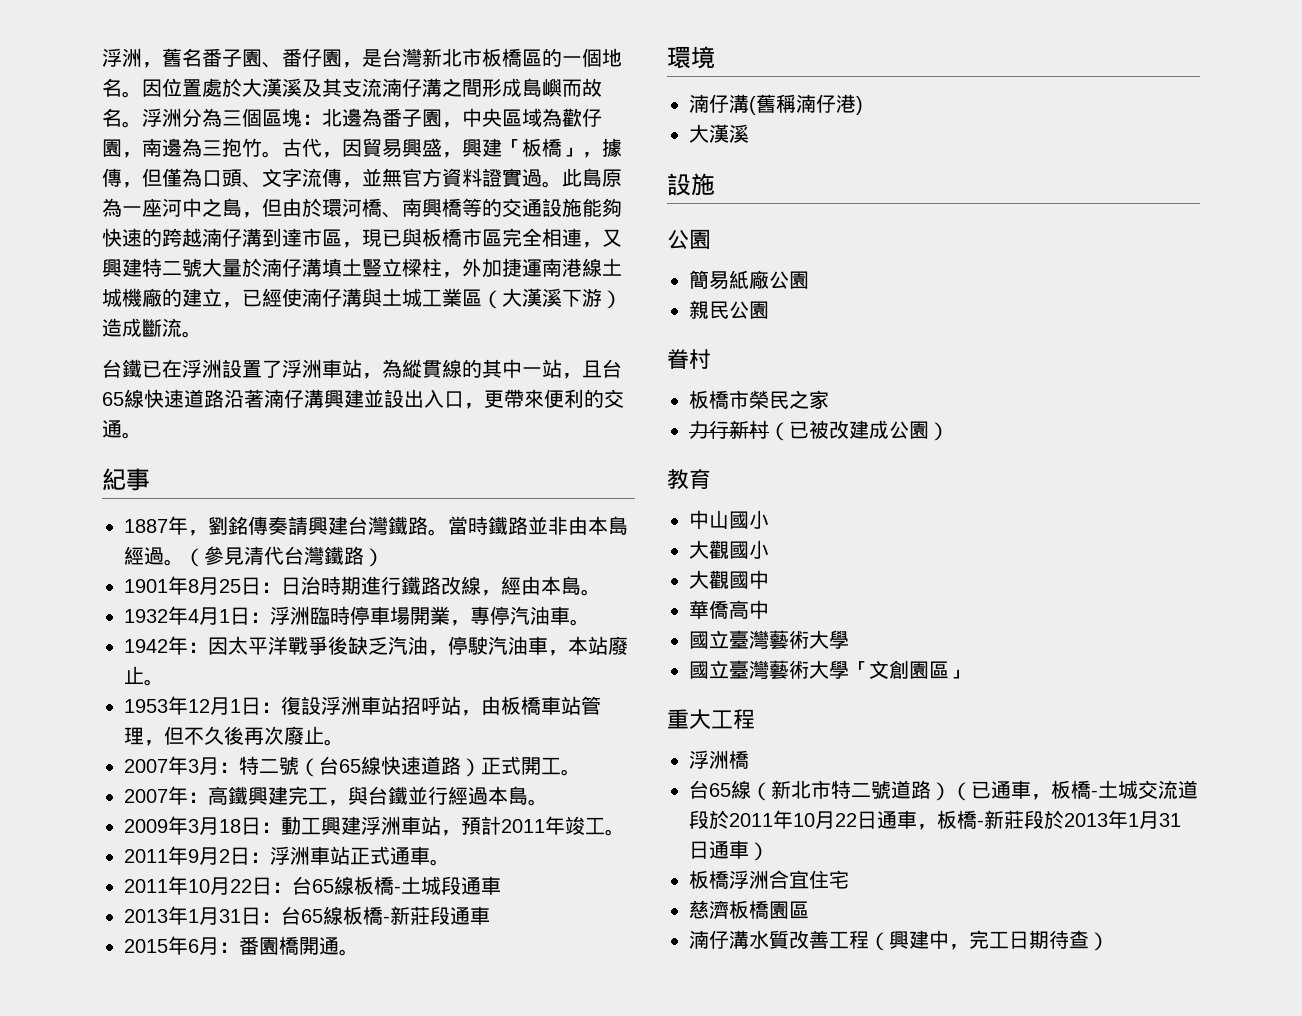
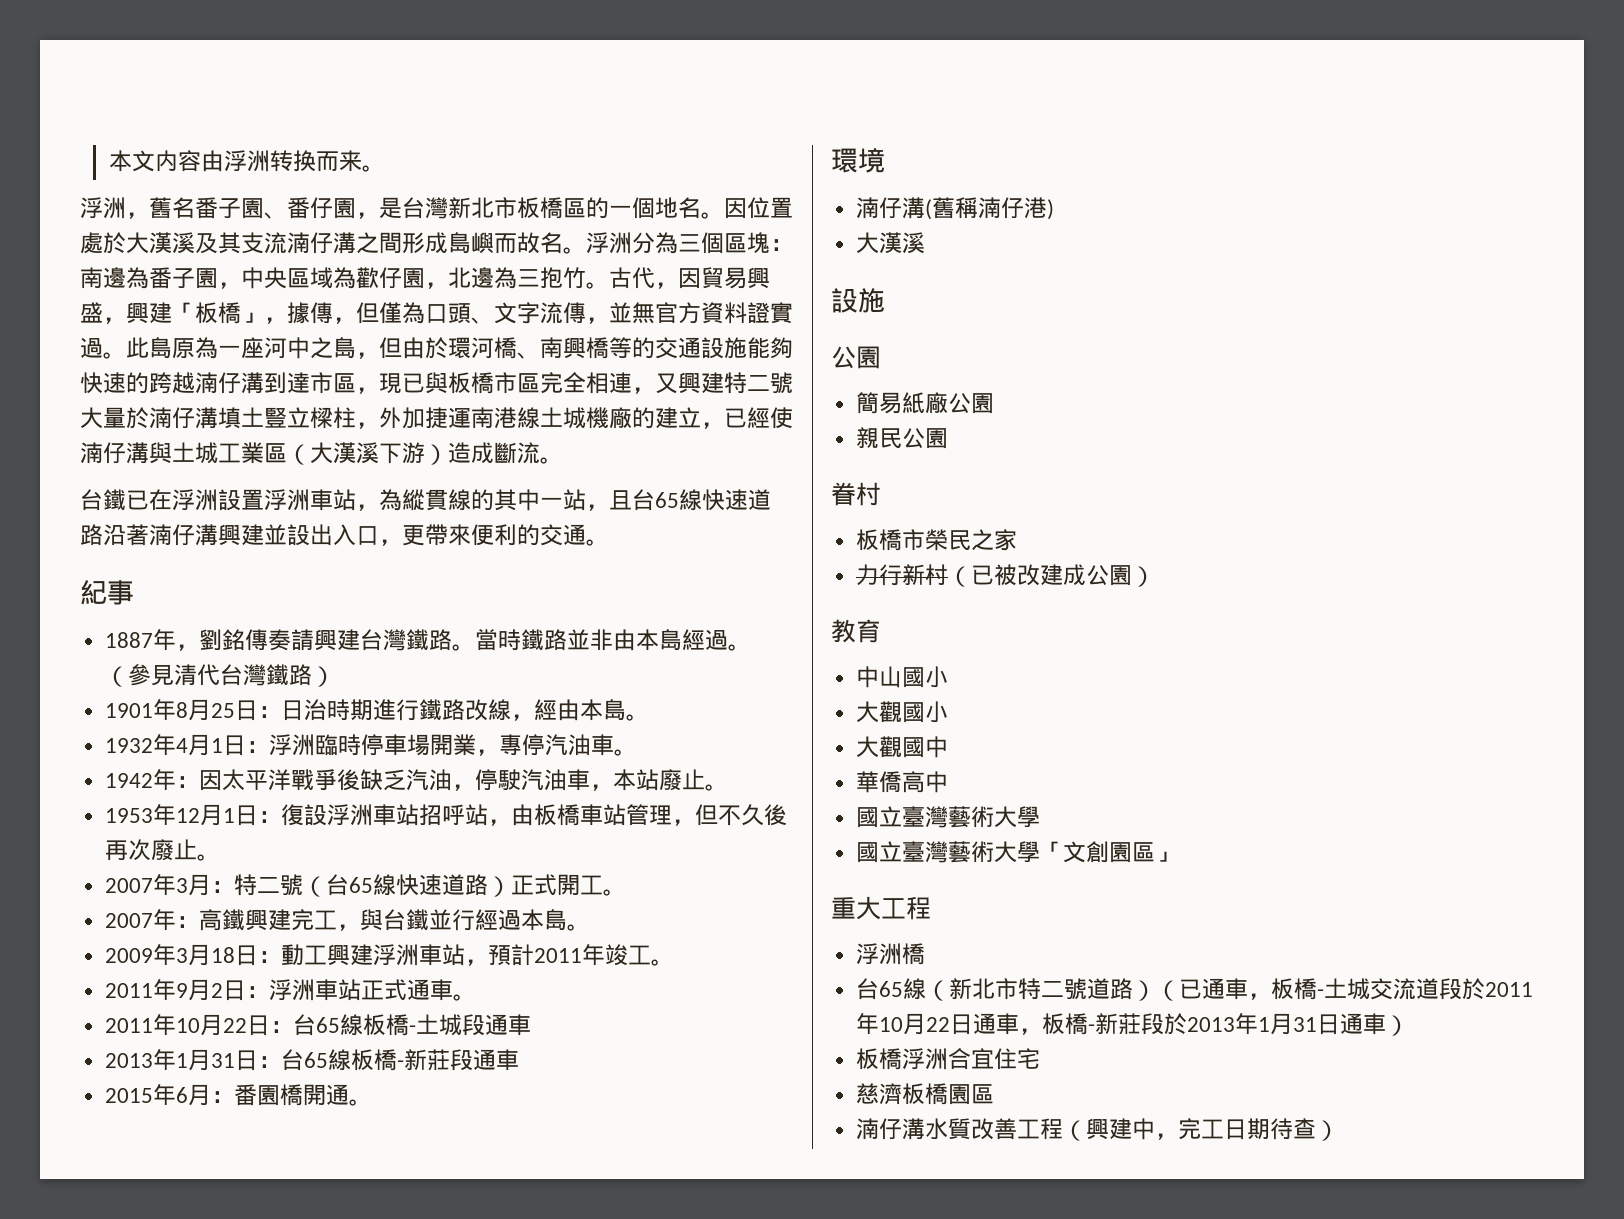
(102, 57) none -> [108,150,385,172] 本文内容由浮洲转换而来。 //
[322,108,342,127] 北 -> [80,267,103,289] 南
[142,138,162,157] 南 -> [448,267,471,288] 北
[262,360,282,378] 了 -> (264, 499) none

